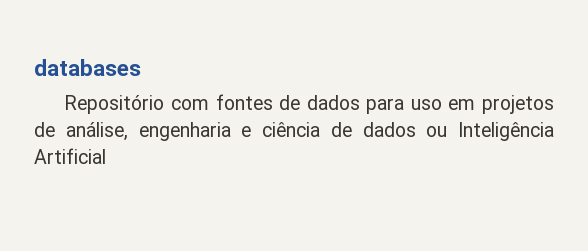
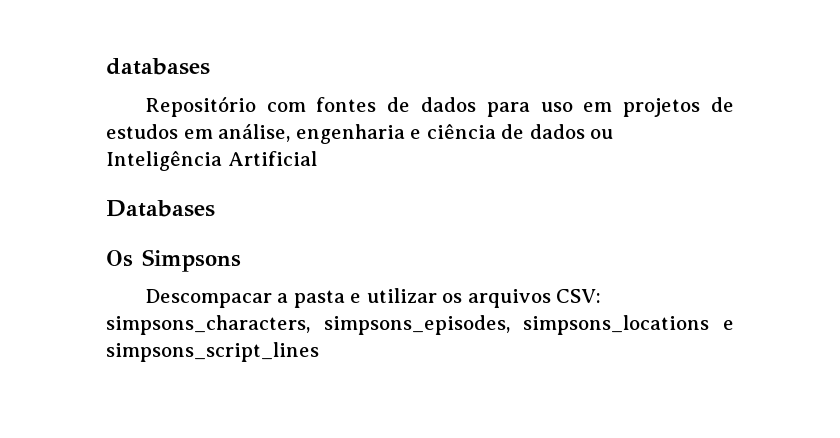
(55, 129) none -> [106,124,213,139] estudos em
(106, 156) none -> [106,200,215,217] [106,249,241,272] [144,288,602,308] [106,315,734,335] [106,342,319,362] // Databases // Os Simpsons // Descompacar a pasta e utilizar os arquivos CSV: simpsons_characters, simpsons_episodes, simpsons_locations e simpsons_script_lines

